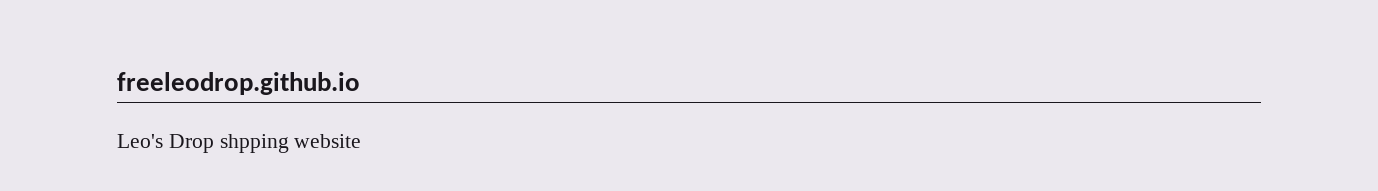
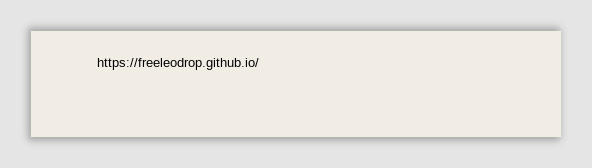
[117,72,360,95] [117,134,362,153] freeleodrop.github.io // Leo's Drop shpping website -> [97,58,259,70] https://freeleodrop.github.io/

